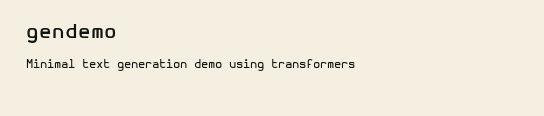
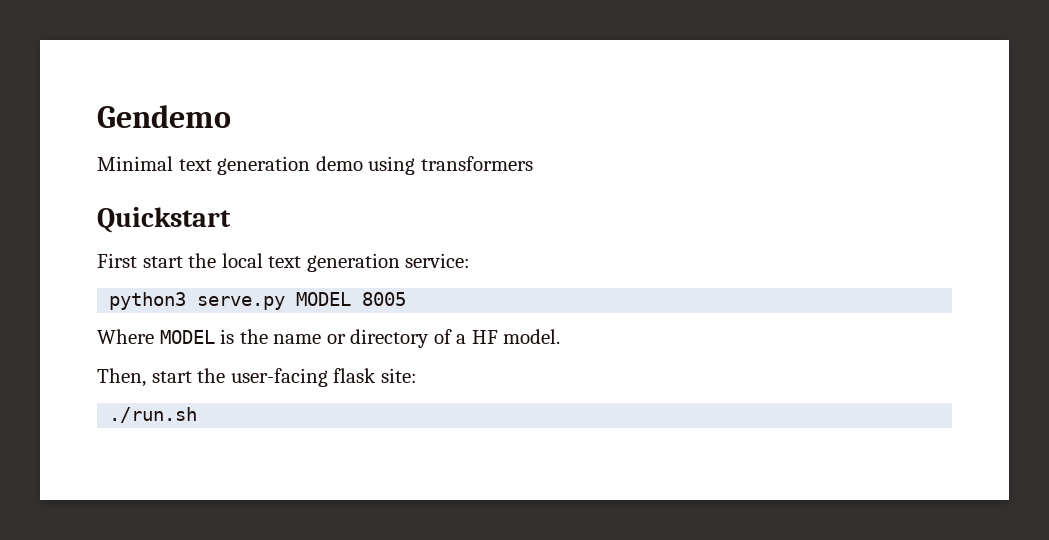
[26,24,117,43] gendemo -> [97,105,231,128] Gendemo
(355, 63) none -> [97,207,231,233] [97,253,471,272] [109,292,407,310] [97,329,561,348] [97,368,417,387] [109,407,198,423] // Quickstart // First start the local text generation service: // python3 serve.py MODEL 8005 // Where MODEL is the name or directory of a HF model. // Then, start the user-facing flask site: // ./run.sh

